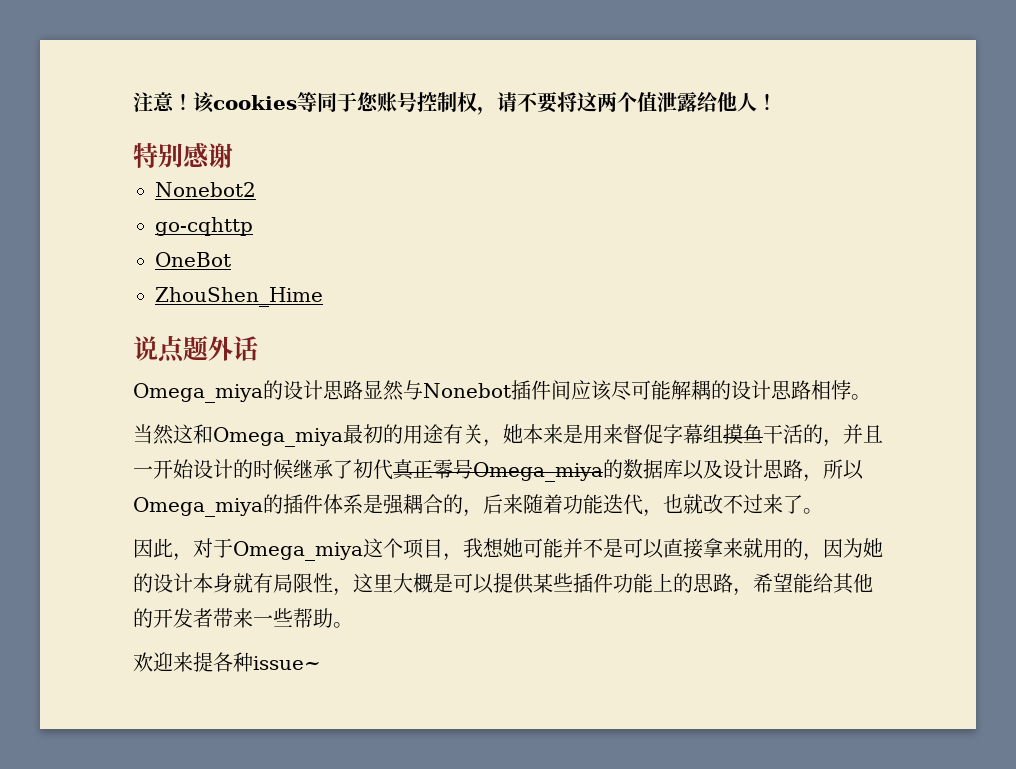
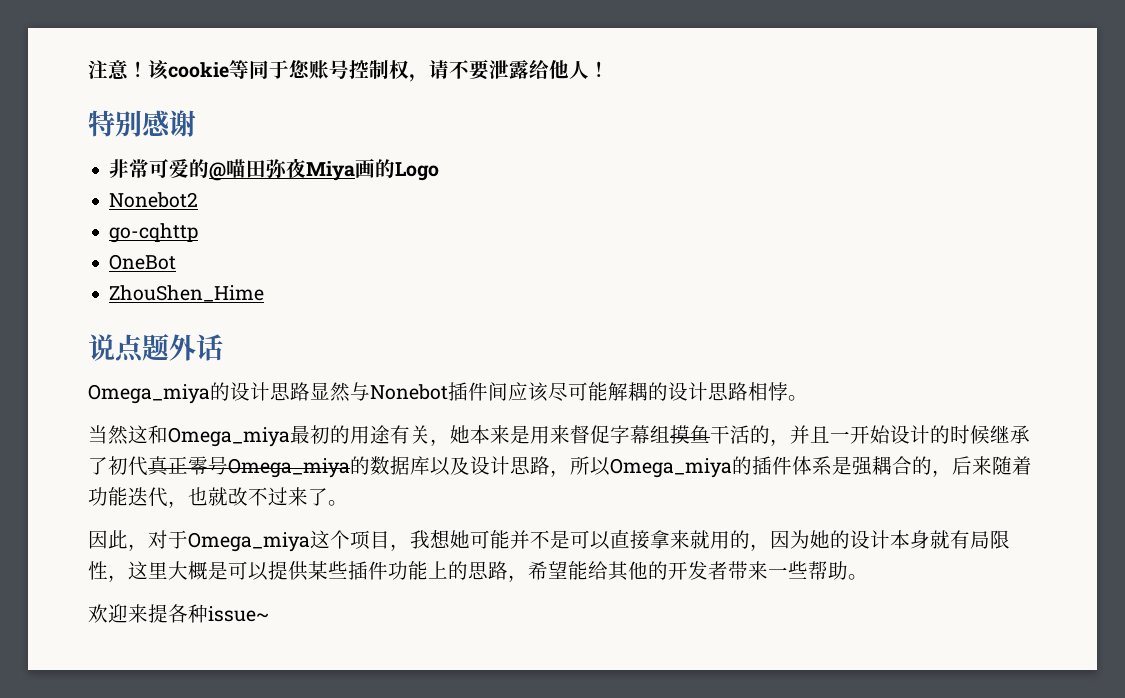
[213,95,297,110] cookies -> [168,62,229,78] cookie
[557,92,657,112] 将这两个值 -> (489, 70) none
(233, 155) none -> [109,158,440,181] // 非常可爱的@喵田弥夜Miya画的Logo

